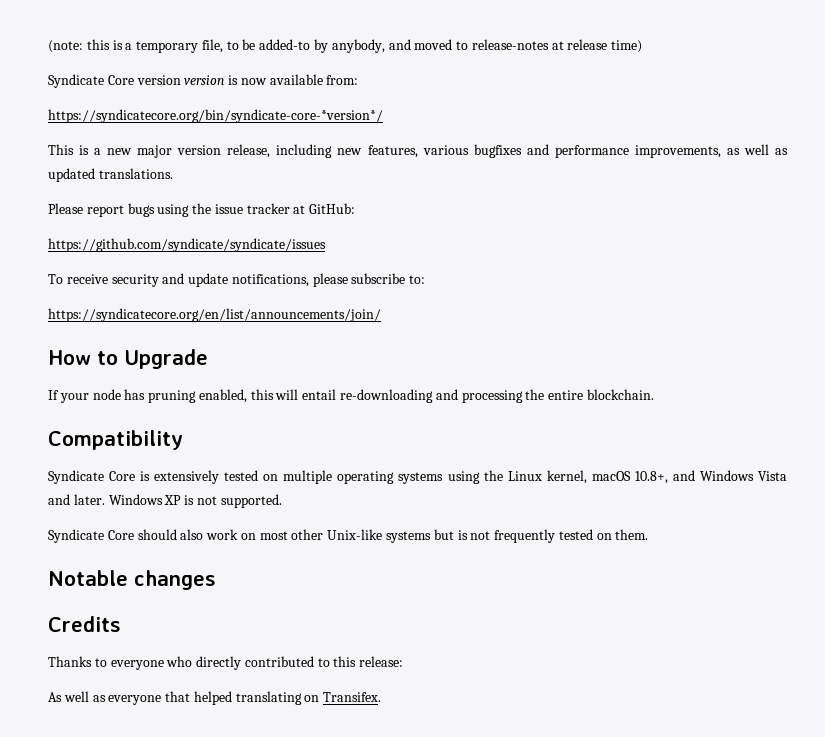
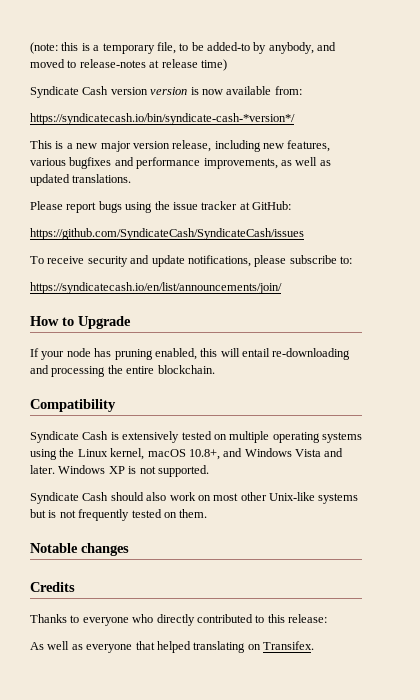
[107,75,134,85] Core -> [82,86,109,95] Cash
[48,109,383,123] https://syndicatecore.org/bin/syndicate-core-*version*/ -> [30,113,295,125] https://syndicatecash.io/bin/syndicate-cash-*version*/
[48,238,326,252] https://github.com/syndicate/syndicate/issues -> [30,228,304,240] https://github.com/SyndicateCash/SyndicateCash/issues
[48,308,381,322] https://syndicatecore.org/en/list/announcements/join/ -> [30,282,282,294] https://syndicatecash.io/en/list/announcements/join/
[109,471,136,481] Core -> [82,431,109,440] Cash
[107,530,134,540] Core -> [82,492,109,501] Cash

